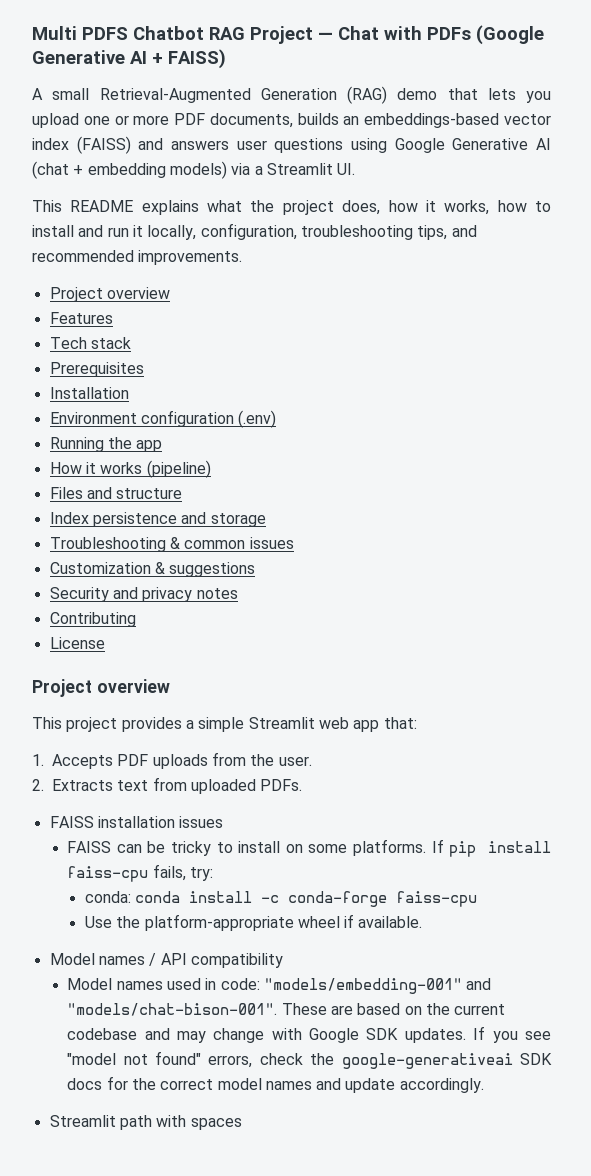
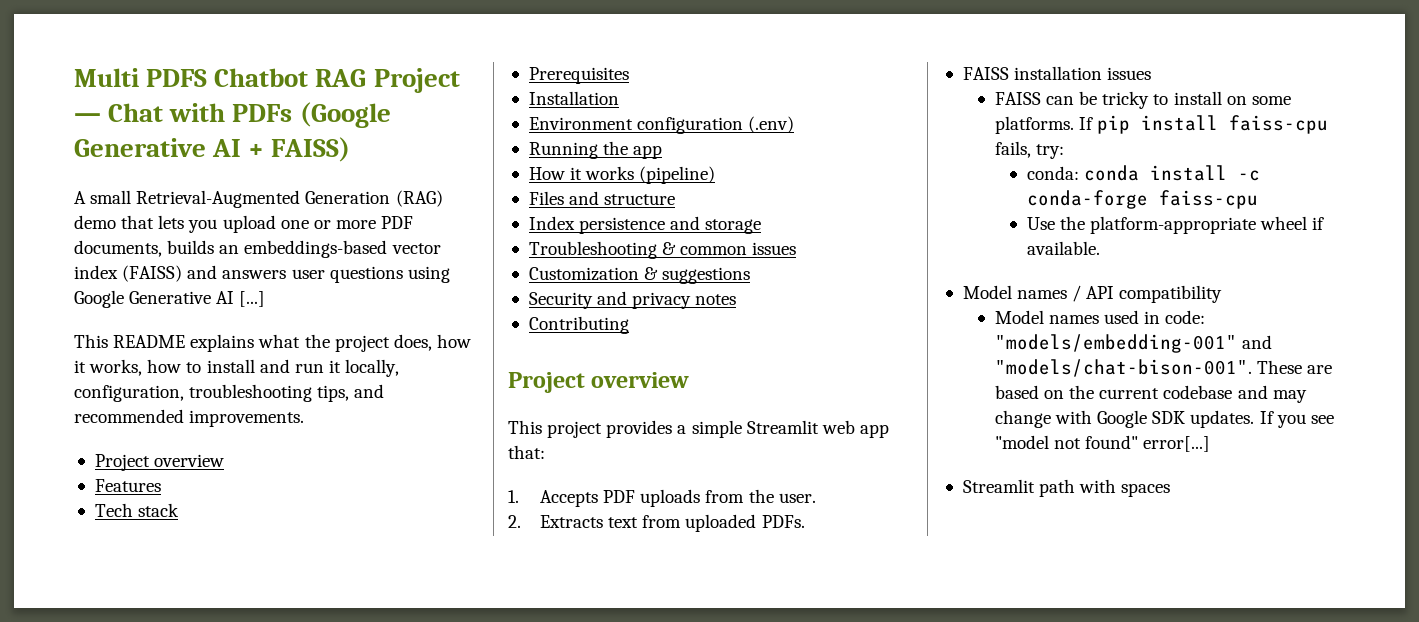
[32,161,356,179] (chat + embedding models) via a Streamlit UI. -> [239,291,266,307] [...]
[49,637,105,649] // License -> (629, 325) none
[208,1053,552,1069] [67,1076,484,1093] errors, check the google-generativeai SDK docs for the correct model names and update accordingly. -> [1143,436,1211,452] error[...]

